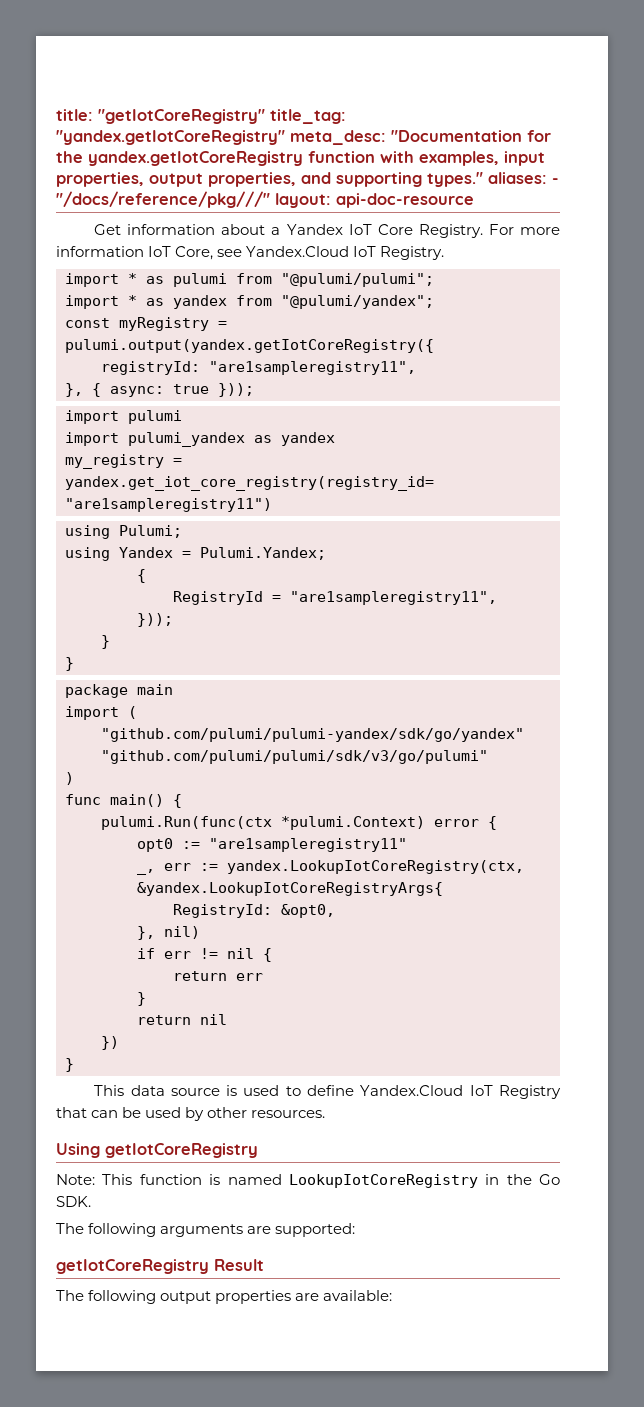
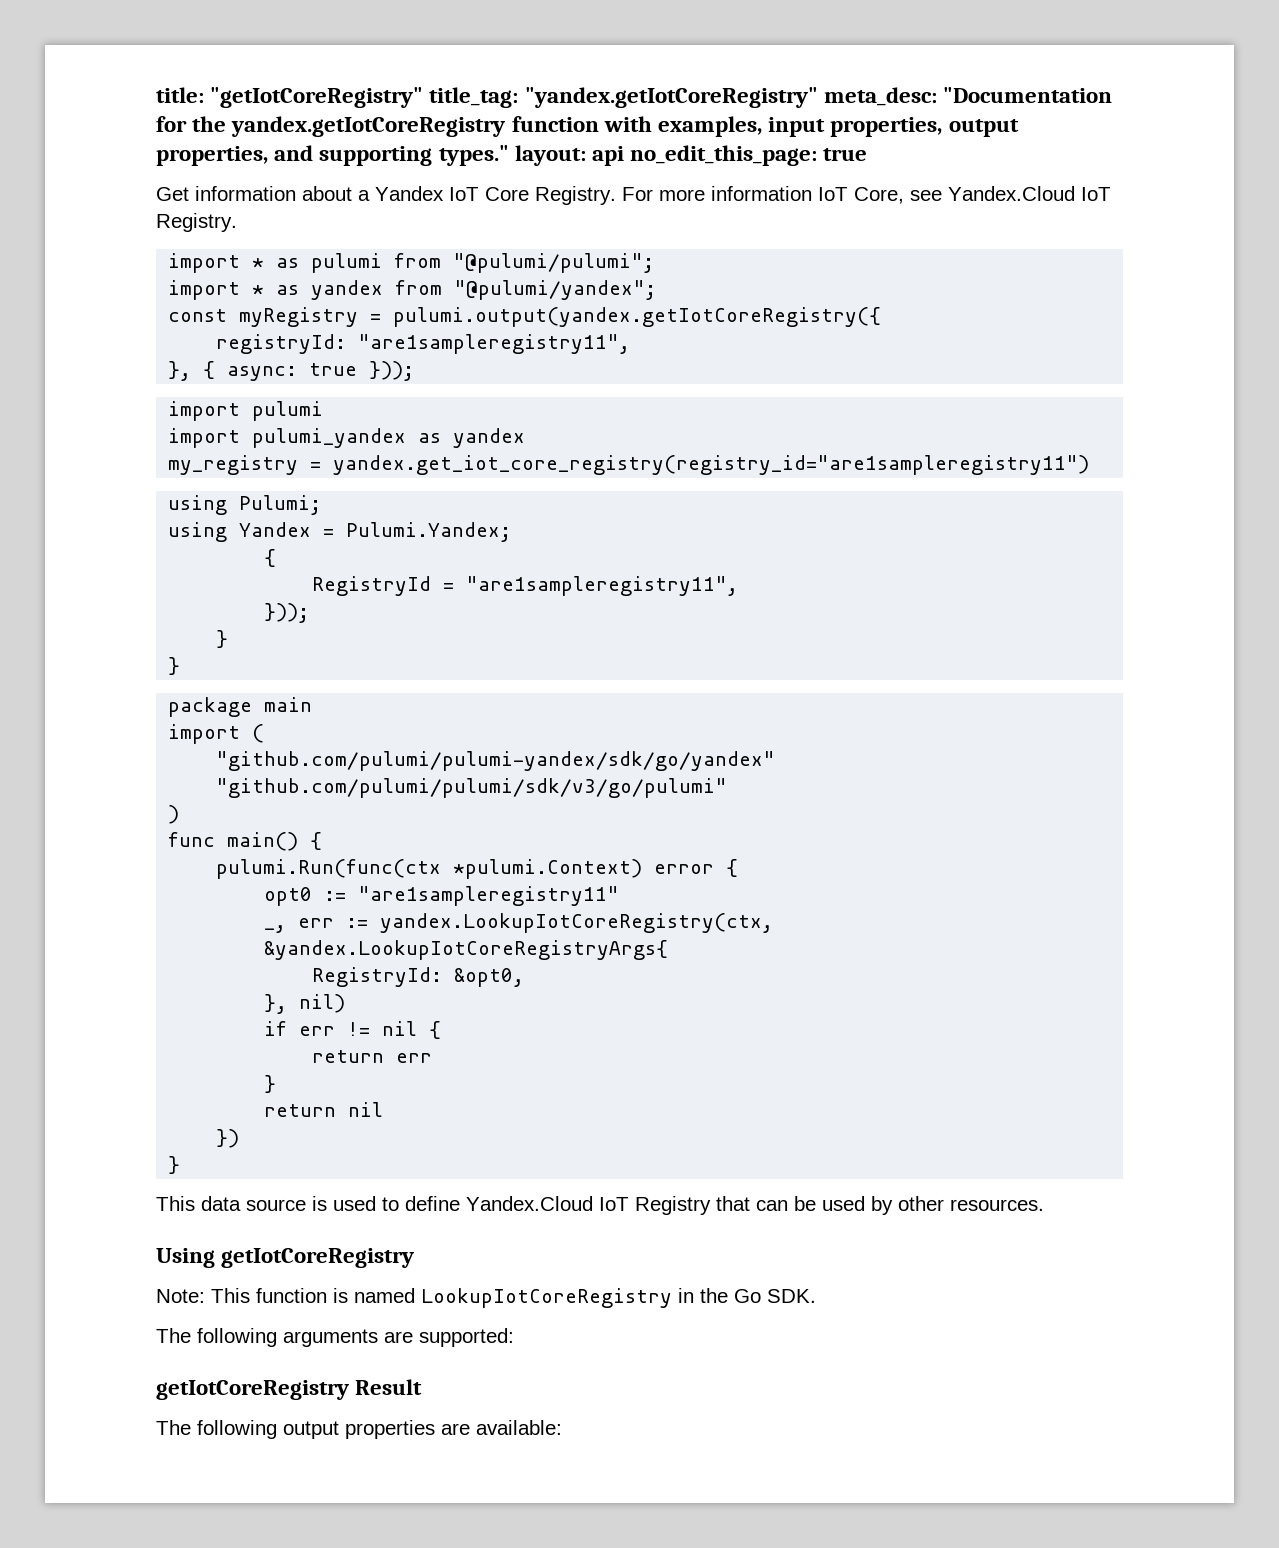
[488,172,559,184] [56,191,474,208] aliases: - "/docs/reference/pkg///" layout: api-doc-resource -> [514,145,868,166] layout: api no_edit_this_page: true

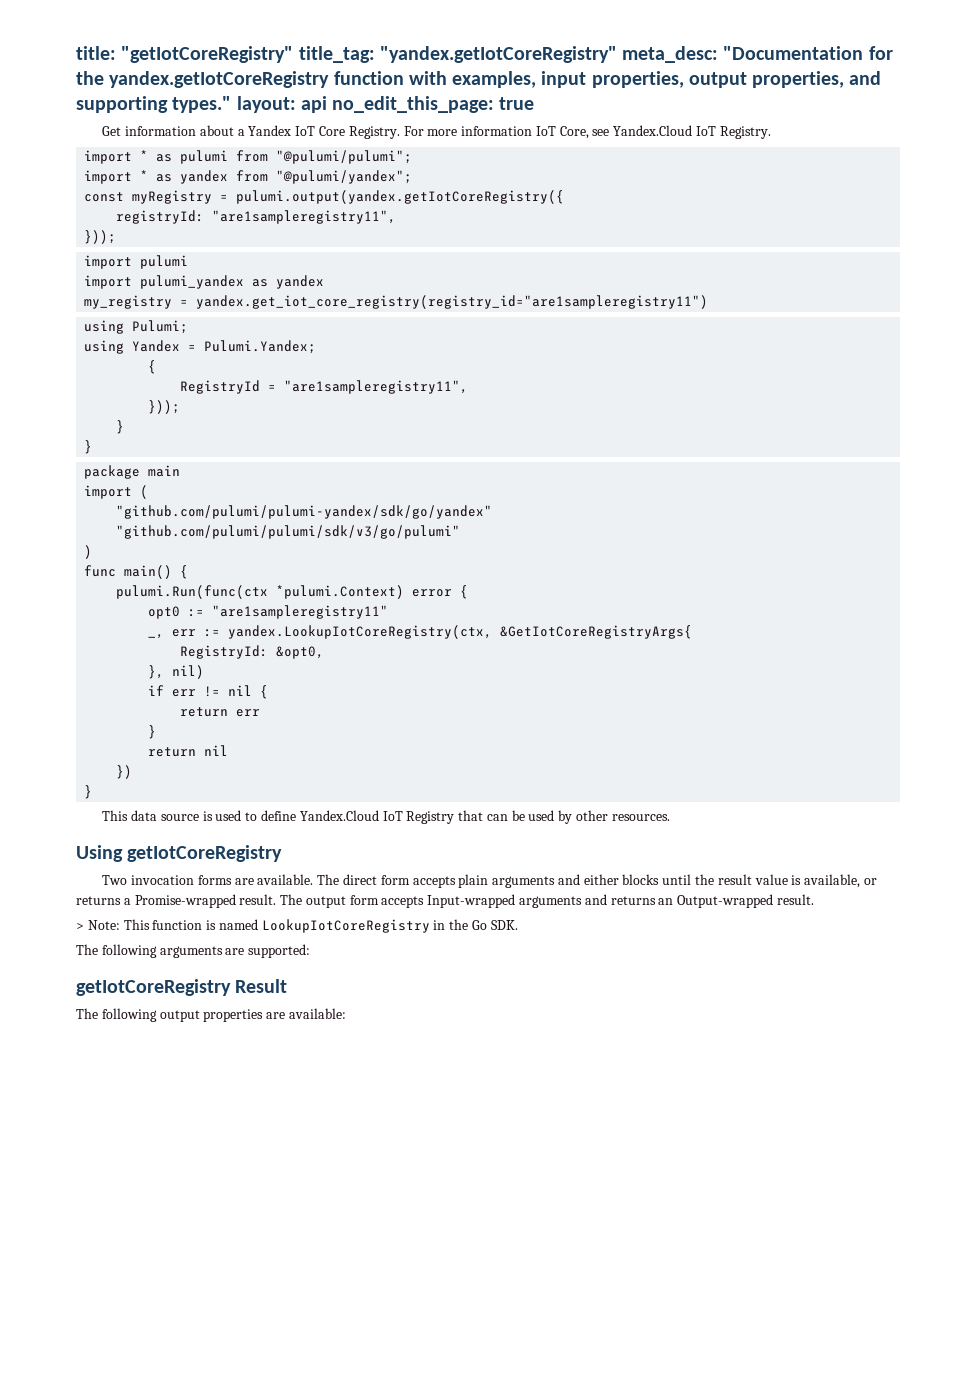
[168,361,358,381] }, { async: true -> (397, 217) none
[264,940,669,960] &yandex.LookupIotCoreRegistryArgs{ -> [500,625,693,639] &GetIotCoreRegistryArgs{
(415, 1258) none -> [102,874,877,888] [76,894,814,908] [76,923,84,930] Two invocation forms are available. The direct form accepts plain arguments and either blocks until the result value is available, or returns a Promise-wrapped result. The output form accepts Input-wrapped arguments and returns an Output-wrapped result. // >

